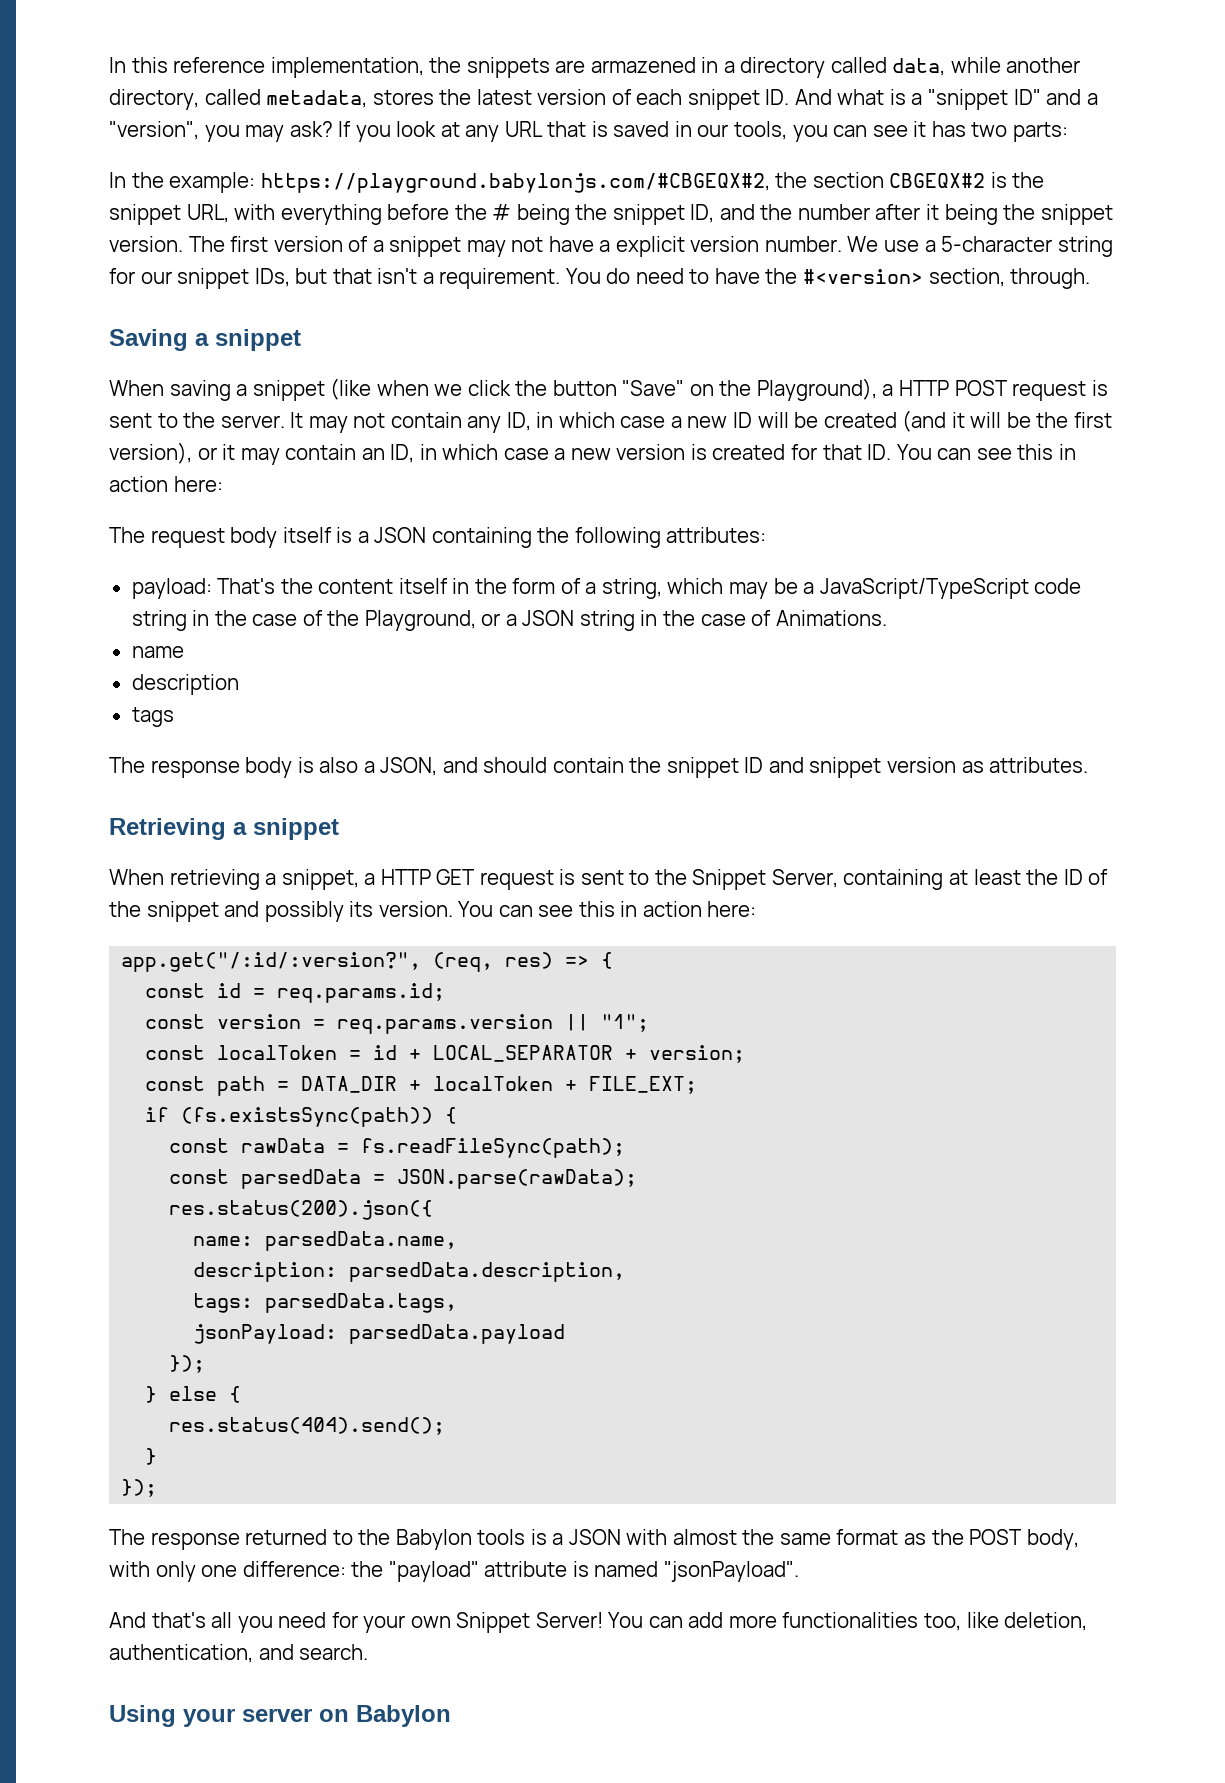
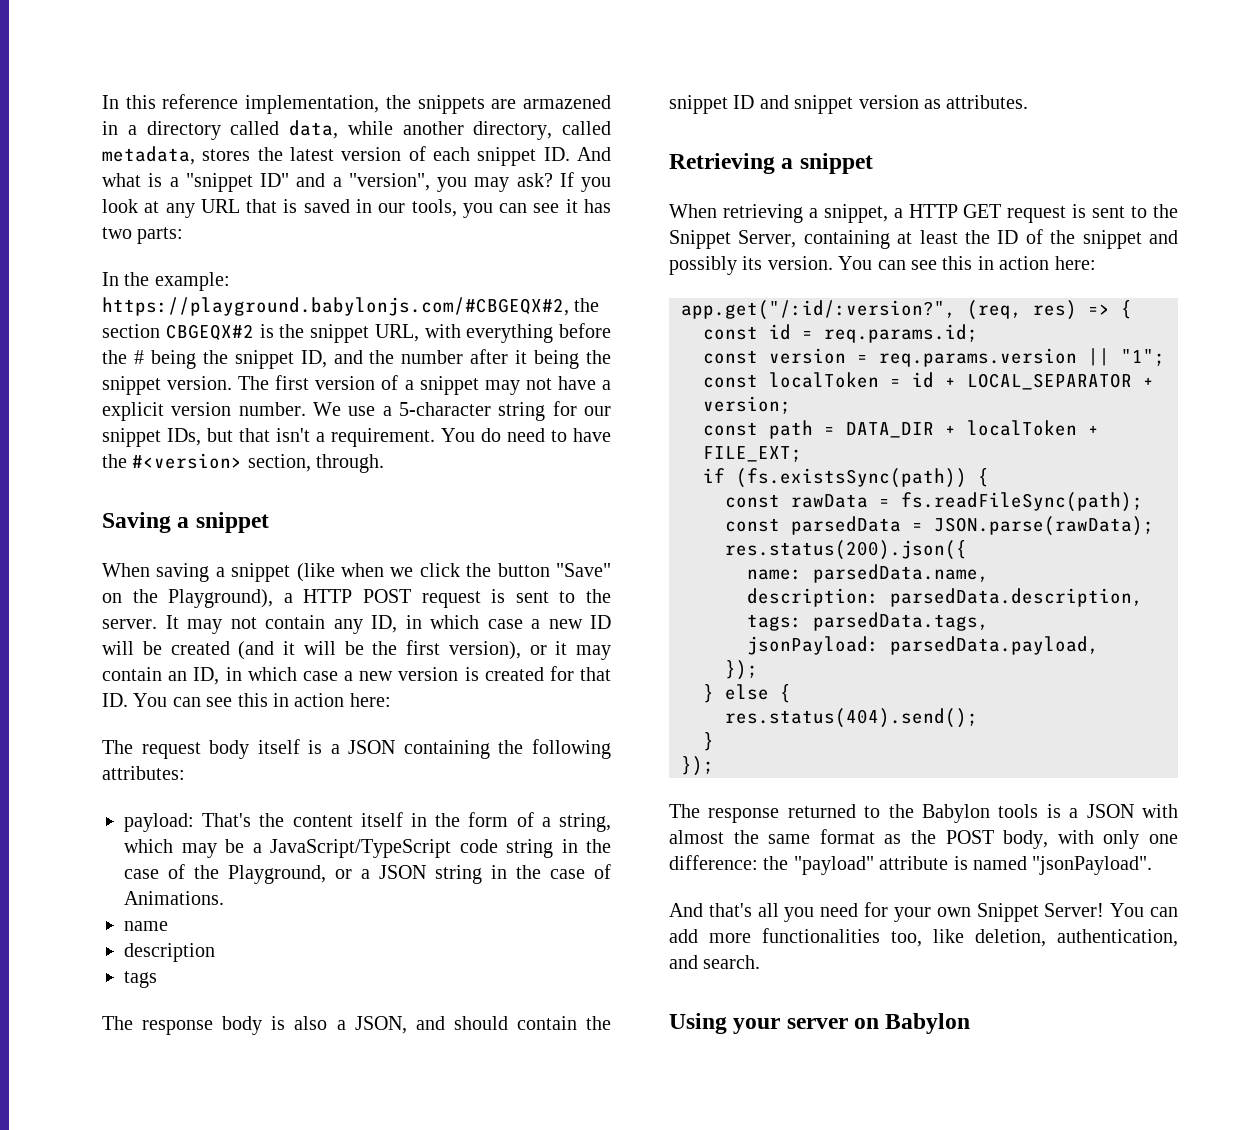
[349,1324,566,1344] parsedData.payload -> [890,636,1099,655] parsedData.payload,

